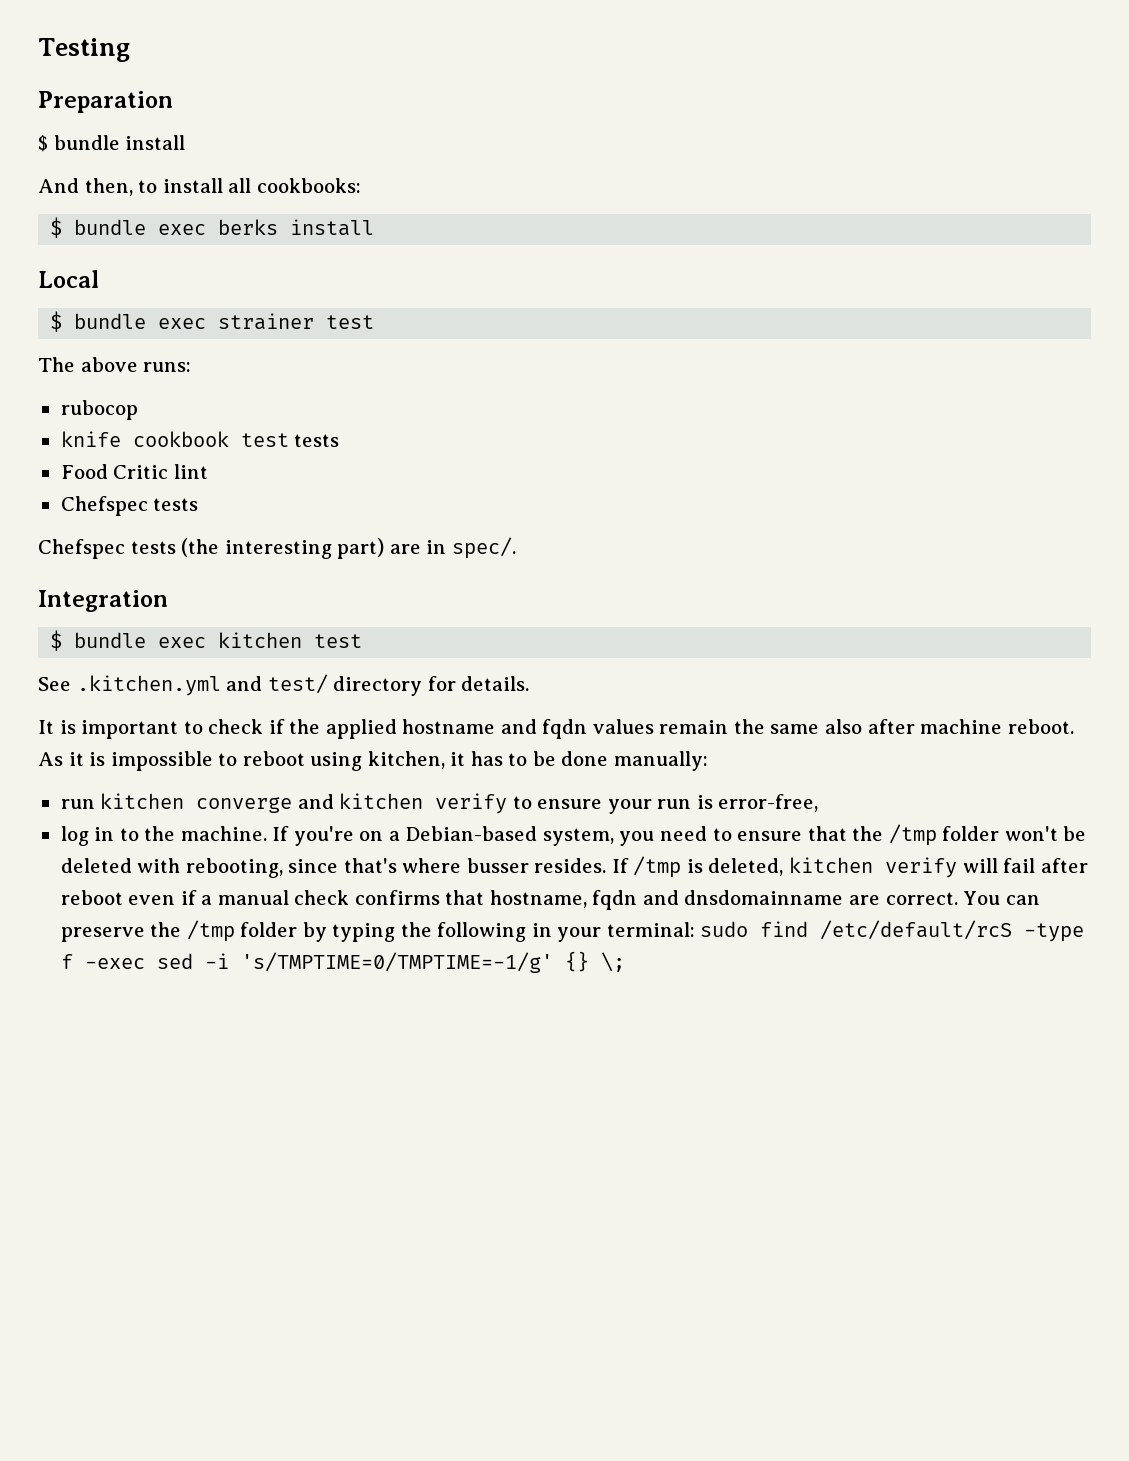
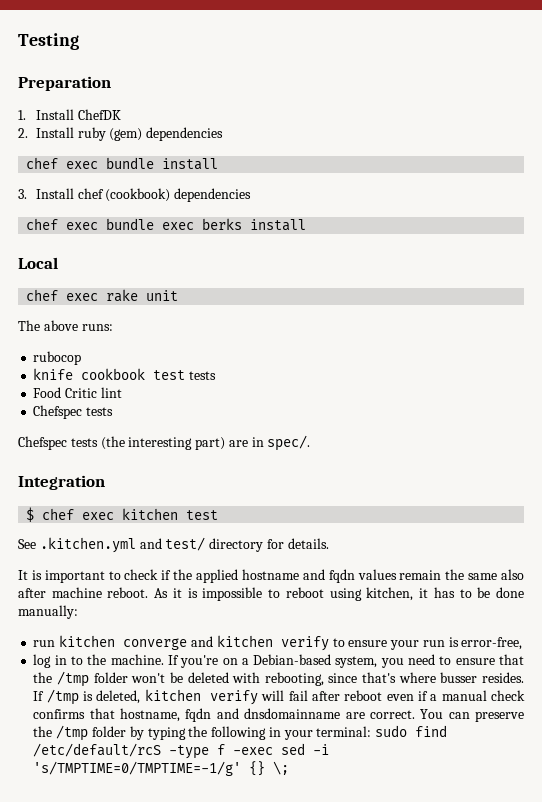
[38,135,186,152] [38,178,361,196] [50,217,63,238] $ bundle install // And then, to install all cookbooks: // $ -> [18,109,121,120] [18,127,224,141] [26,157,219,170] [18,188,252,202] [26,218,99,230] 1. Install ChefDK // 2. Install ruby (gem) dependencies // chef exec bundle install // 3. Install chef (cookbook) dependencies // chef exec
[50,311,375,332] $ bundle exec strainer test -> [26,289,179,302] chef exec rake unit
[74,632,147,648] bundle -> [42,508,75,520] chef

